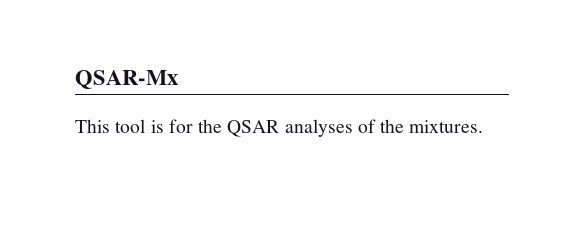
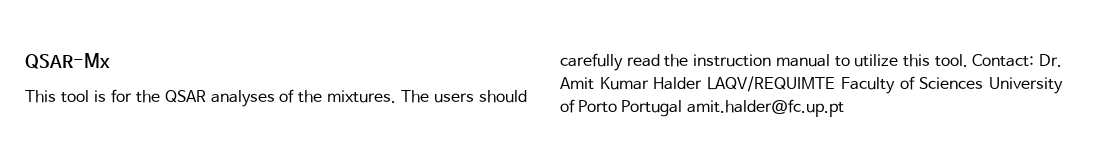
(484, 126) none -> [401,90,527,103] [560,53,1062,71] [560,76,1063,94] [560,99,844,117] The users should carefully read the instruction manual to utilize this tool. Contact: Dr. Amit Kumar Halder LAQV/REQUIMTE Faculty of Sciences University of Porto Portugal amit.halder@fc.up.pt

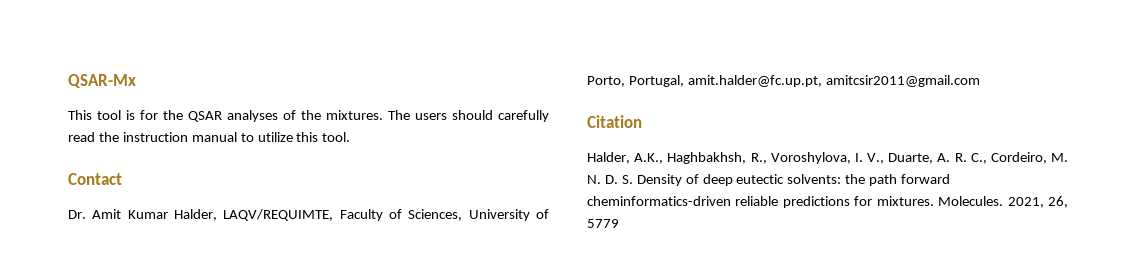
[972,54,1035,67] Contact: -> [68,173,122,185] // Contact //
[653,76,836,92] Halder LAQV/REQUIMTE -> [174,209,334,221] Halder, LAQV/REQUIMTE,
[919,77,984,89] Sciences -> [408,209,463,221] Sciences,
[578,99,844,117] Porto Portugal amit.halder@fc.up.pt -> [587,75,980,87] [587,115,642,128] [587,152,1068,164] [587,174,951,186] [587,196,1068,208] [587,219,619,228] Porto, Portugal, amit.halder@fc.up.pt, amitcsir2011@gmail.com // Citation // Halder, A.K., Haghbakhsh, R., Voroshylova, I. V., Duarte, A. R. C., Cordeiro, M. N. D. S. Density of deep eutectic solvents: the path forward cheminformatics-driven reliable predictions for mixtures. Molecules. 2021, 26, 5779

